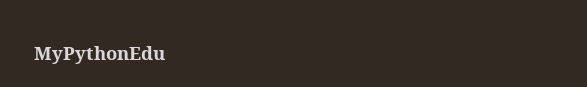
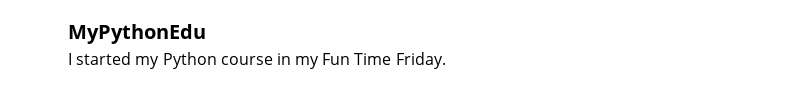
(165, 55) none -> [68,52,446,69] // I started my Python course in my Fun Time Friday.

